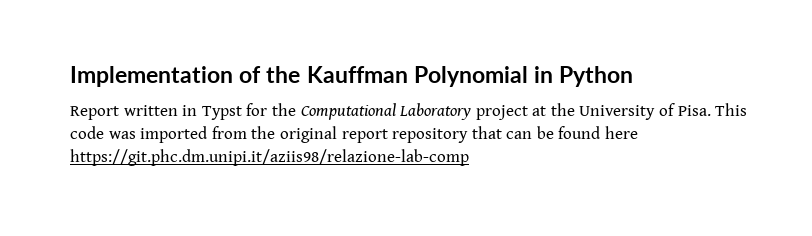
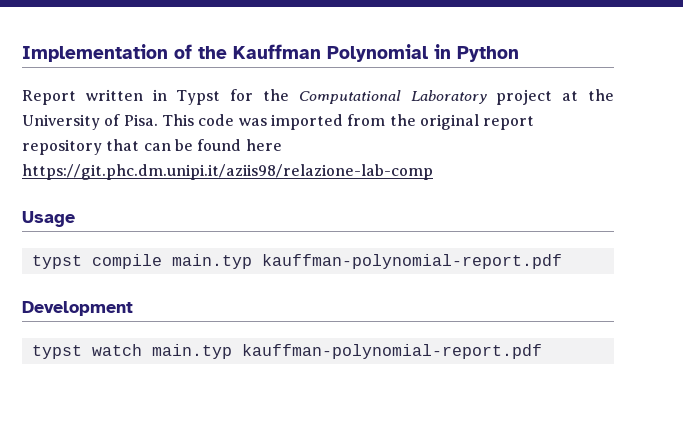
(469, 157) none -> [22,211,75,227] [31,254,562,269] [22,301,133,316] [31,344,542,359] // Usage // typst compile main.typ kauffman-polynomial-report.pdf // Development // typst watch main.typ kauffman-polynomial-report.pdf

